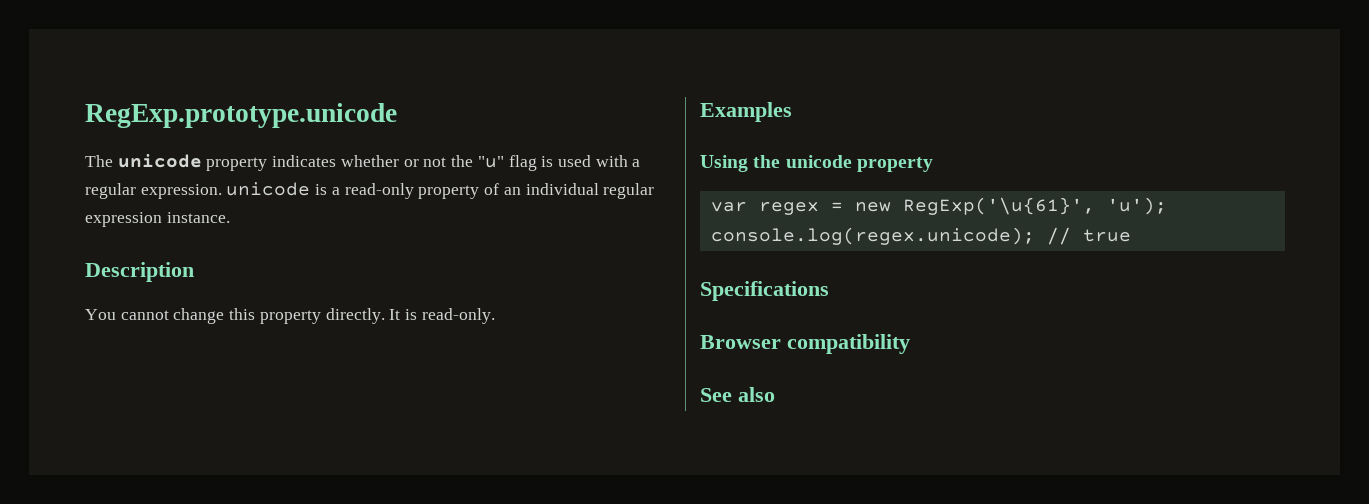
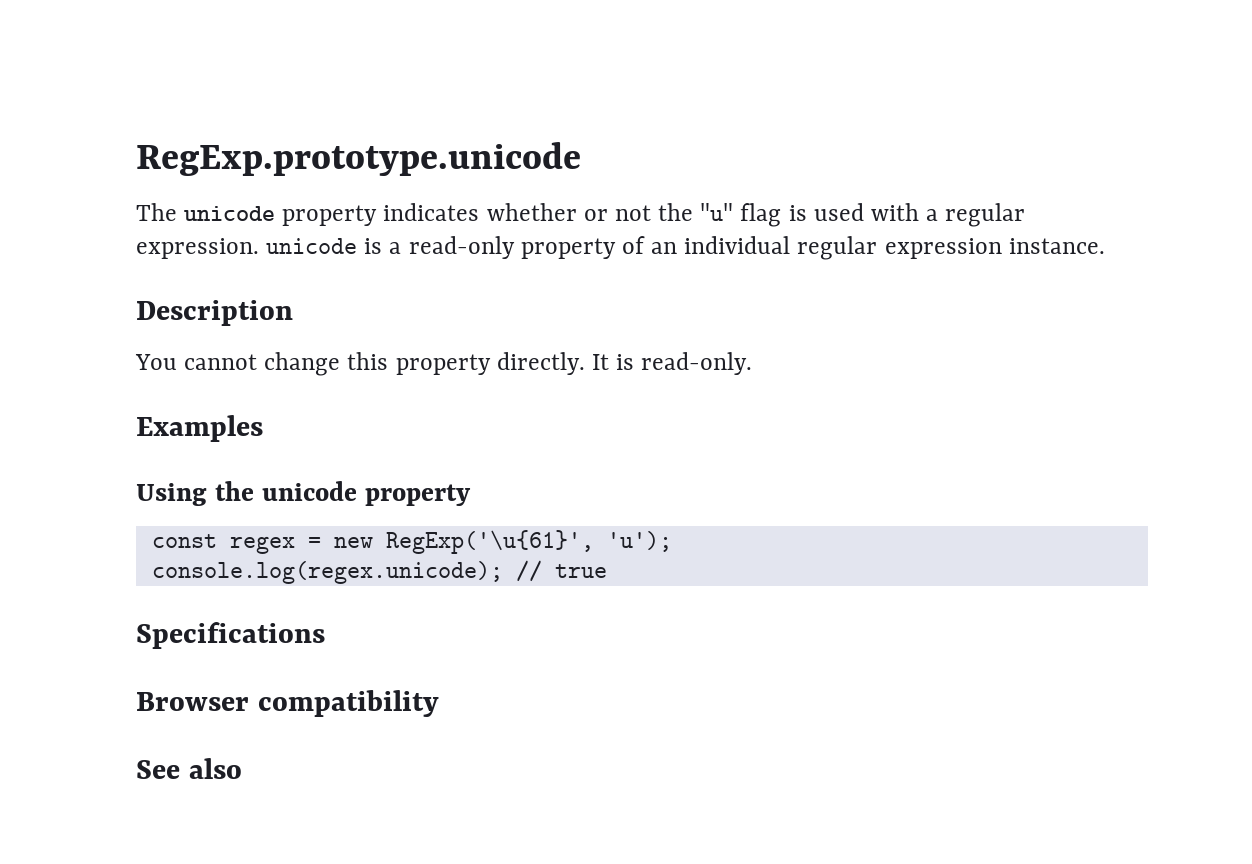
[710,202,747,212] var -> [151,534,217,548] const

